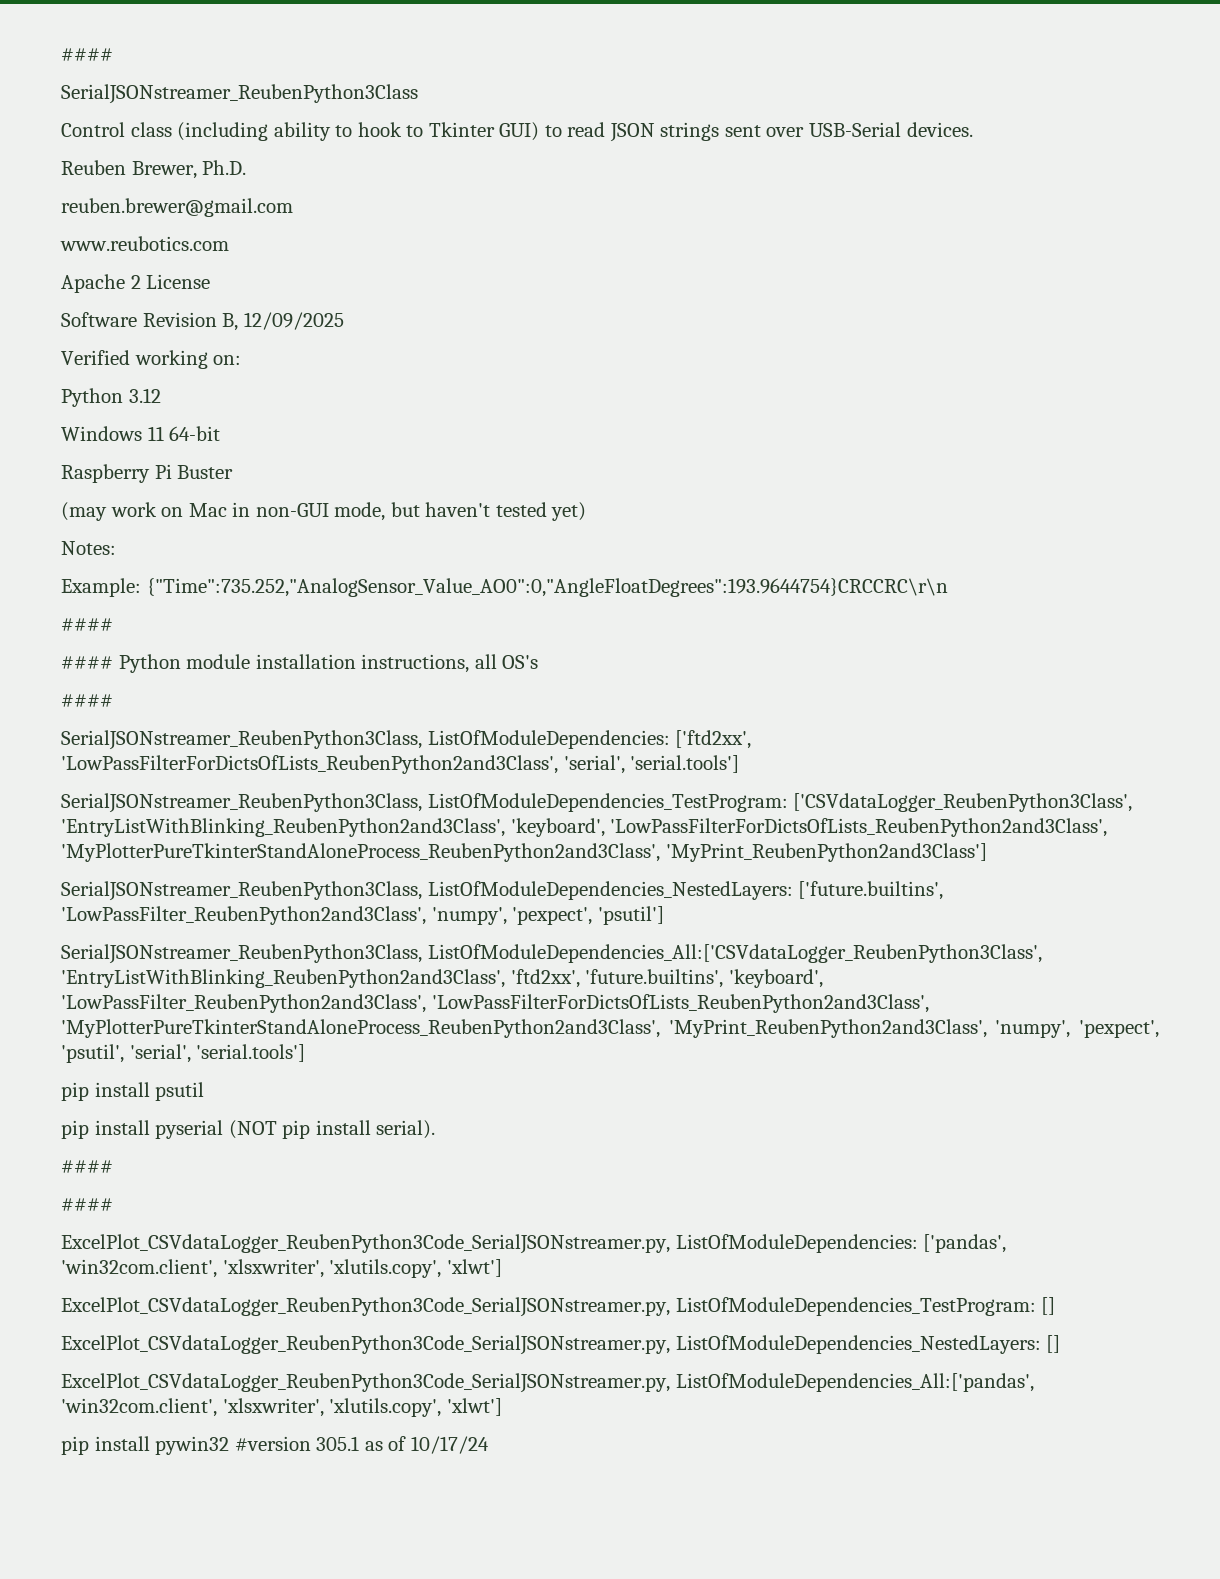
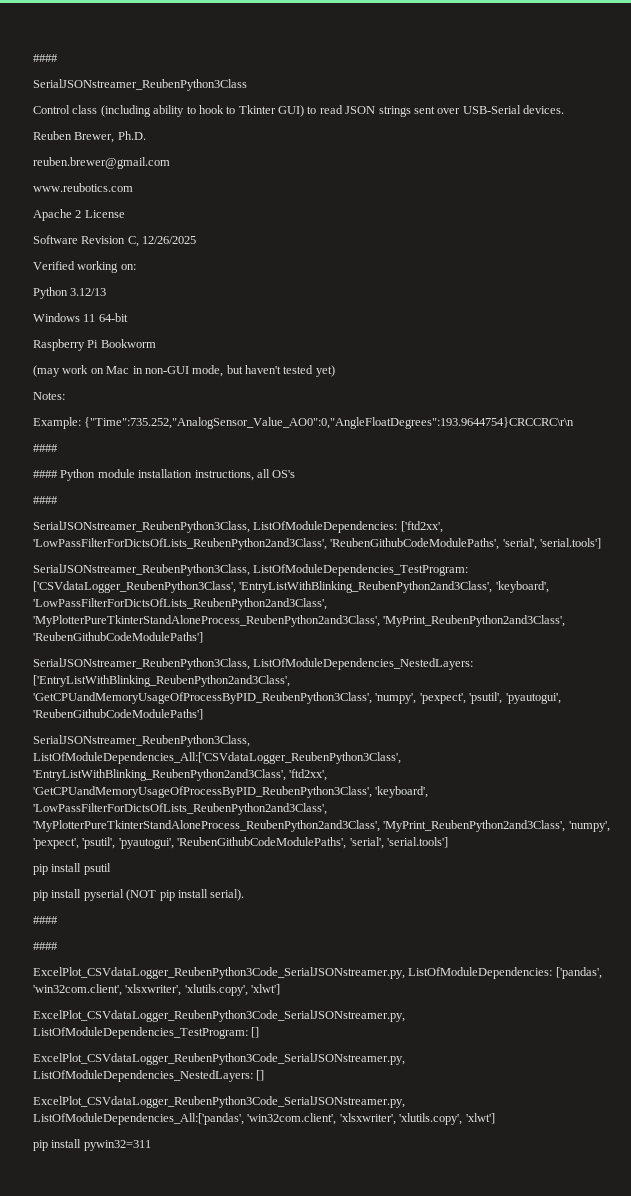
[222,312,344,331] B, 12/09/2025 -> [127,236,197,247] C, 12/26/2025
[128,388,161,403] 3.12 -> [70,288,107,296] 3.12/13
[177,465,234,479] Buster -> [100,339,156,348] Bookworm
(558, 764) none -> [330,538,500,550] 'ReubenGithubCodeModulePaths',
[665,843,987,862] 'MyPrint_ReubenPython2and3Class'] -> [383,615,566,627] [33,632,203,643] 'MyPrint_ReubenPython2and3Class', 'ReubenGithubCodeModulePaths']
[798,881,944,900] [61,906,664,925] ['future.builtins', 'LowPassFilter_ReubenPython2and3Class', 'numpy', 'pexpect', 'psutil'] -> [33,675,290,687] [33,692,561,704] [33,709,203,720] ['EntryListWithBlinking_ReubenPython2and3Class', 'GetCPUandMemoryUsageOfProcessByPID_ReubenPython3Class', 'numpy', 'pexpect', 'psutil', 'pyautogui', 'ReubenGithubCodeModulePaths']
[585,969,823,988] [61,994,426,1013] 'future.builtins', 'keyboard', 'LowPassFilter_ReubenPython2and3Class', -> [33,786,429,798] 'GetCPUandMemoryUsageOfProcessByPID_ReubenPython3Class', 'keyboard',
(124, 1053) none -> [118,837,347,849] 'pyautogui', 'ReubenGithubCodeModulePaths',
[155,1436,489,1455] pywin32 #version 305.1 as of 10/17/24 -> [83,1140,151,1151] pywin32=311

